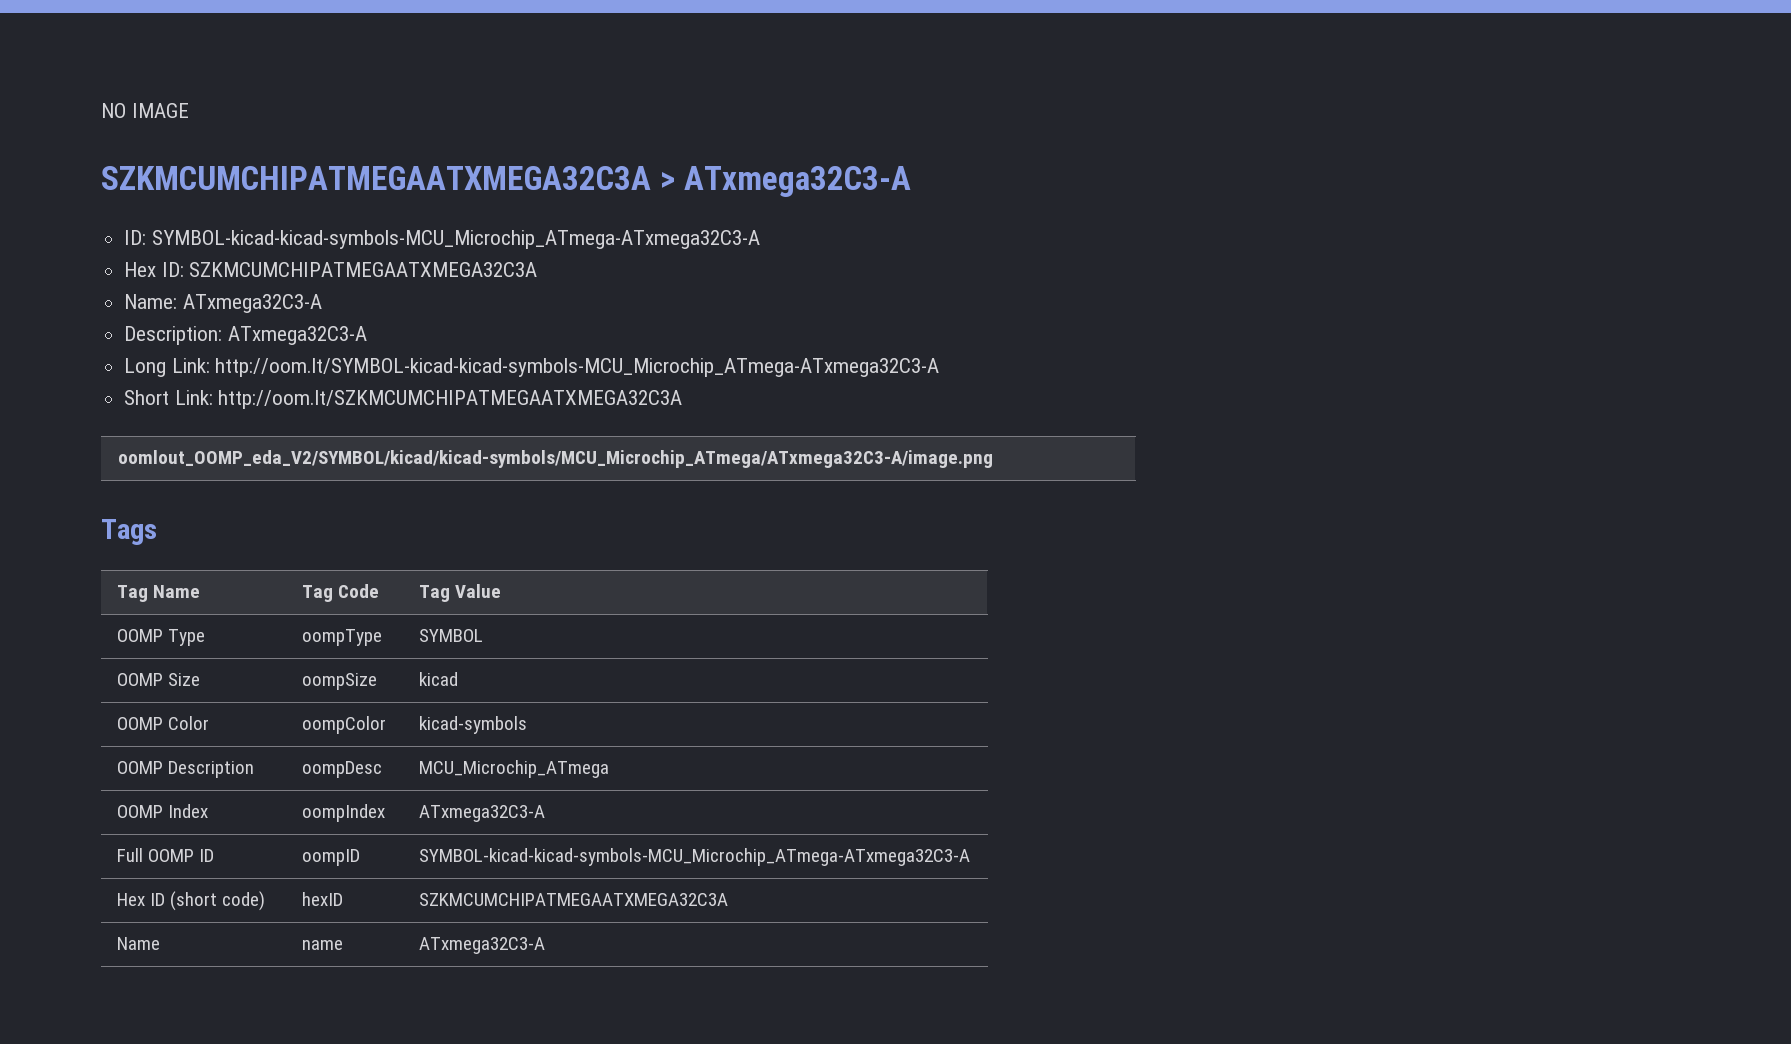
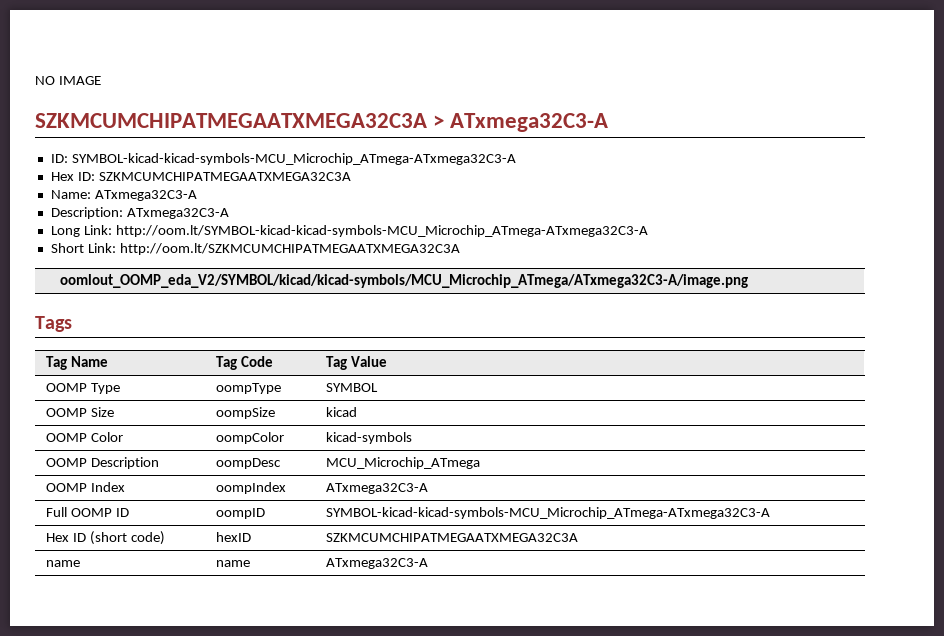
[116,937,160,950] Name -> [45,560,80,567] name

